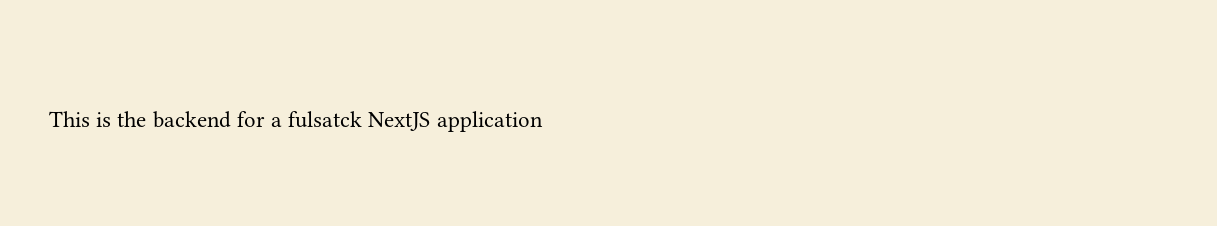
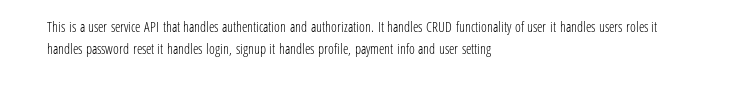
[117,111,543,132] the backend for a fulsatck NextJS application -> [79,21,658,35] [47,43,491,57] a user service API that handles authentication and authorization. It handles CRUD functionality of user it handles users roles it handles password reset it handles login, signup it handles profile, payment info and user setting

